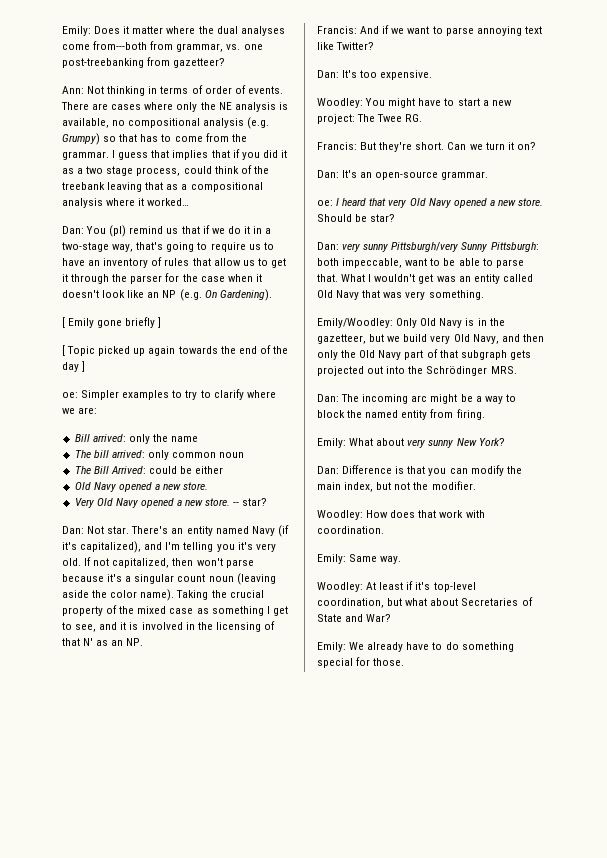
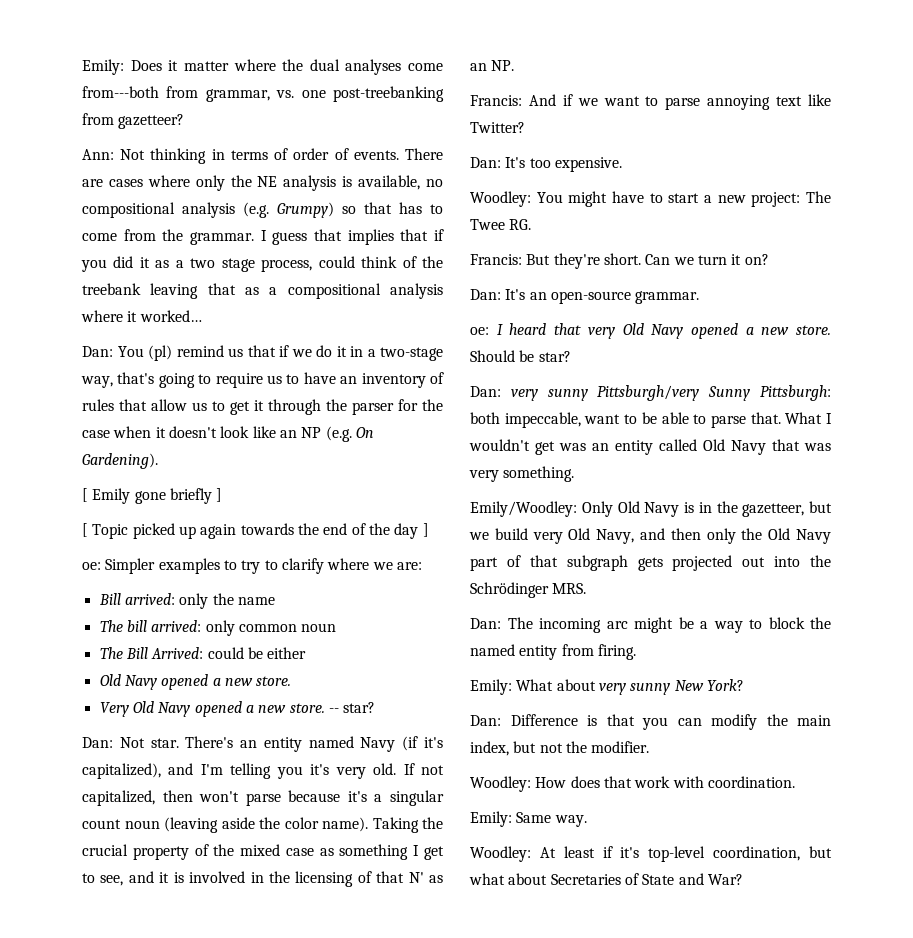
[317,642,514,652] [317,657,405,668] // Emily: We already have to do something special for those. -> (743, 879) none

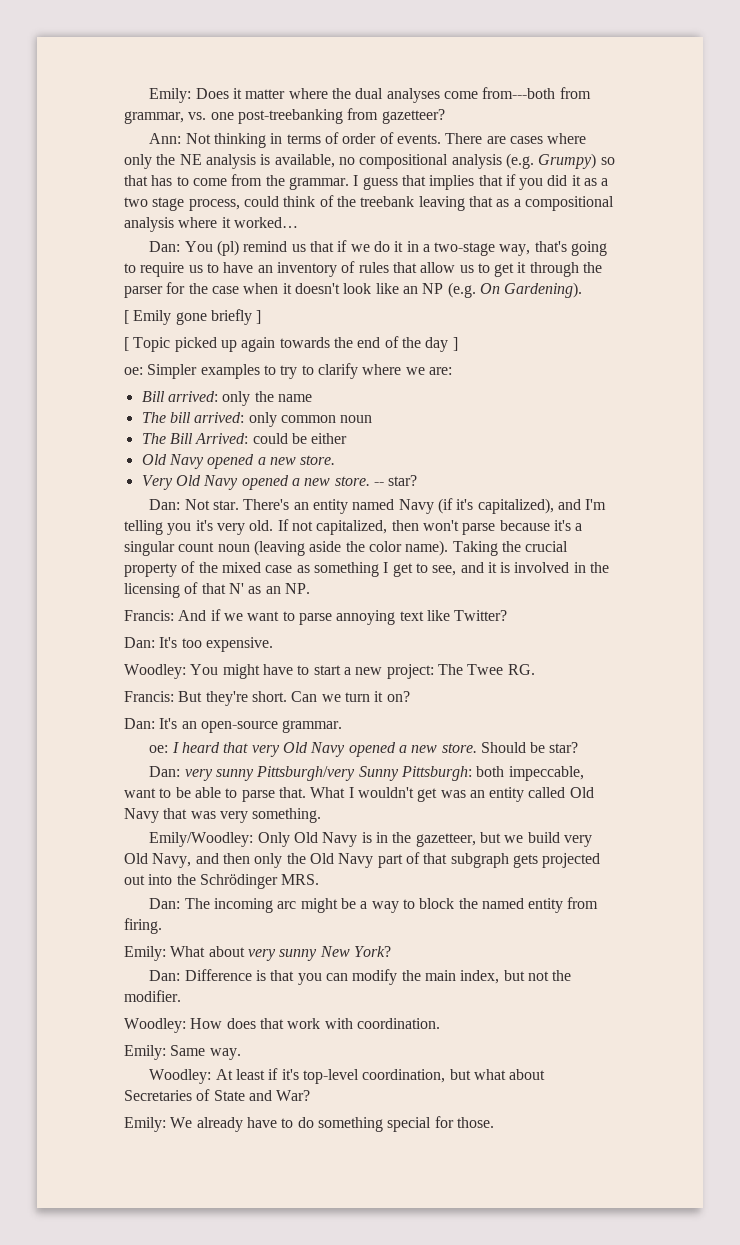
(743, 879) none -> [124,1116,494,1132] // Emily: We already have to do something special for those.

